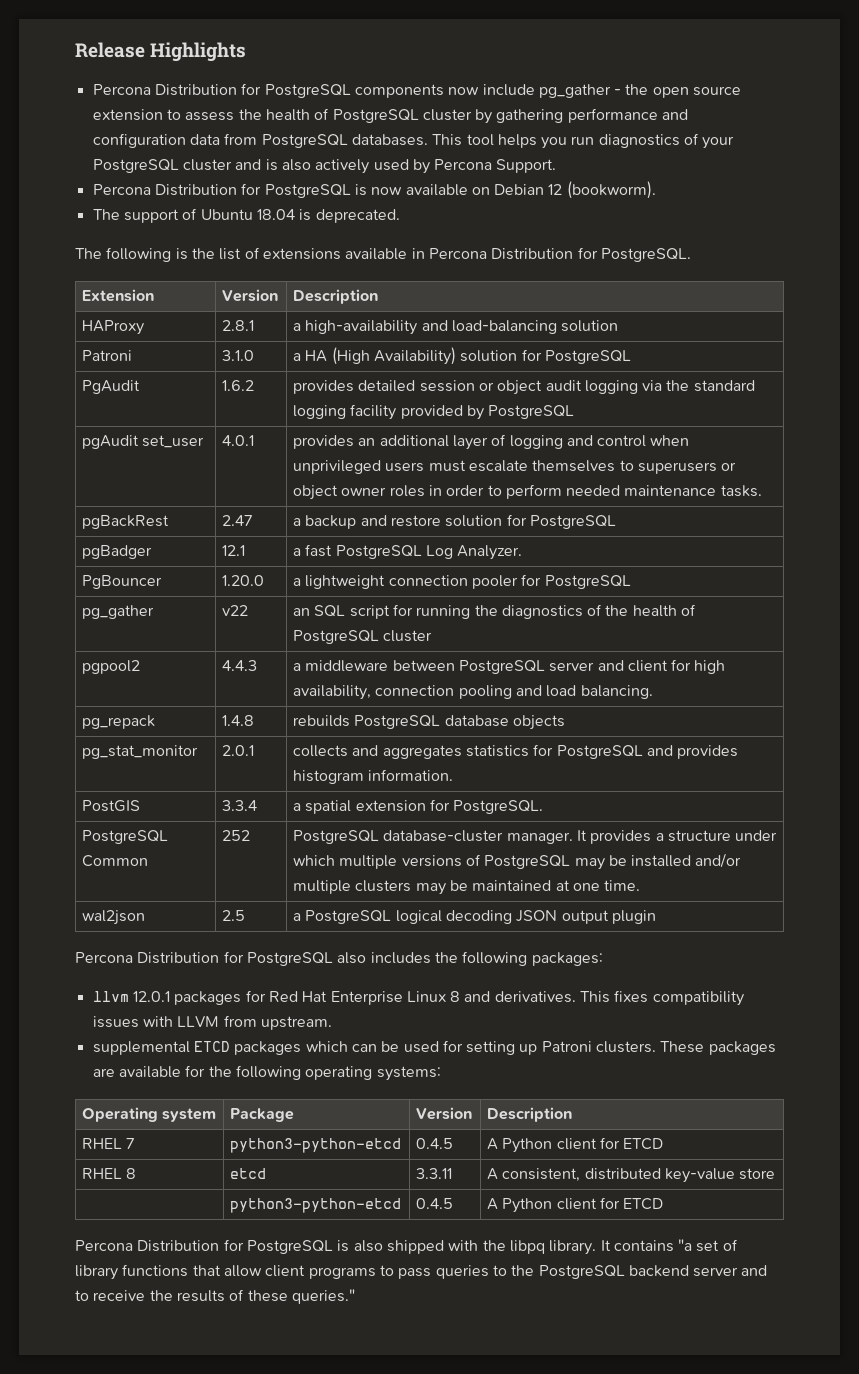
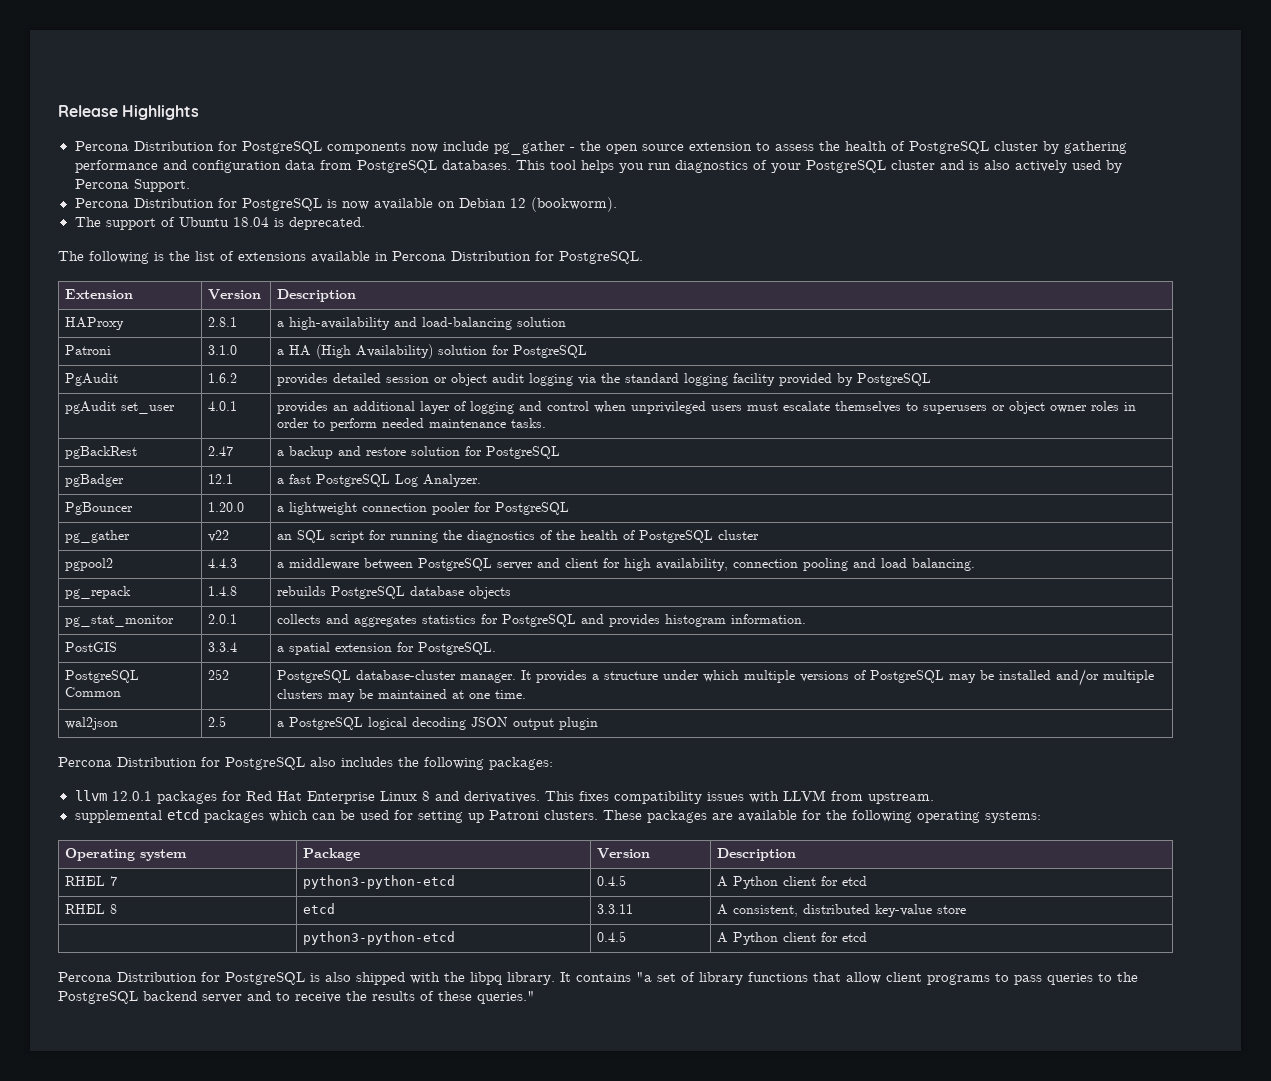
[193,1041,230,1052] ETCD -> [166,809,199,820] etcd
[623,1138,664,1150] ETCD -> [842,876,868,886] etcd
[623,1198,664,1210] ETCD -> [842,932,868,942] etcd

